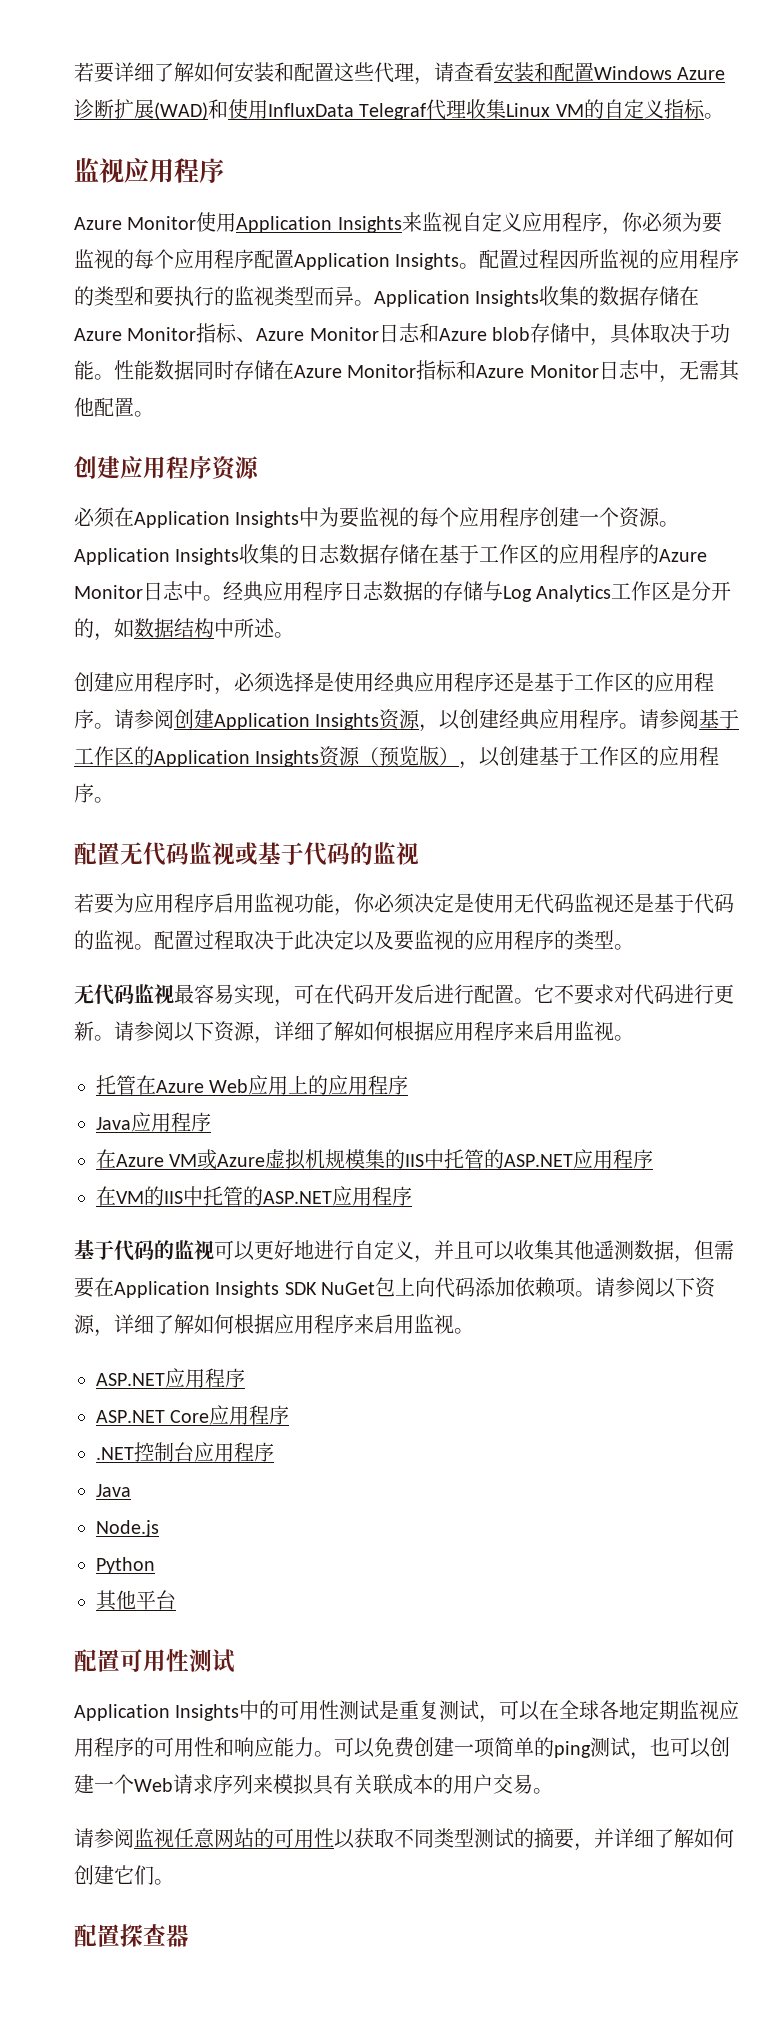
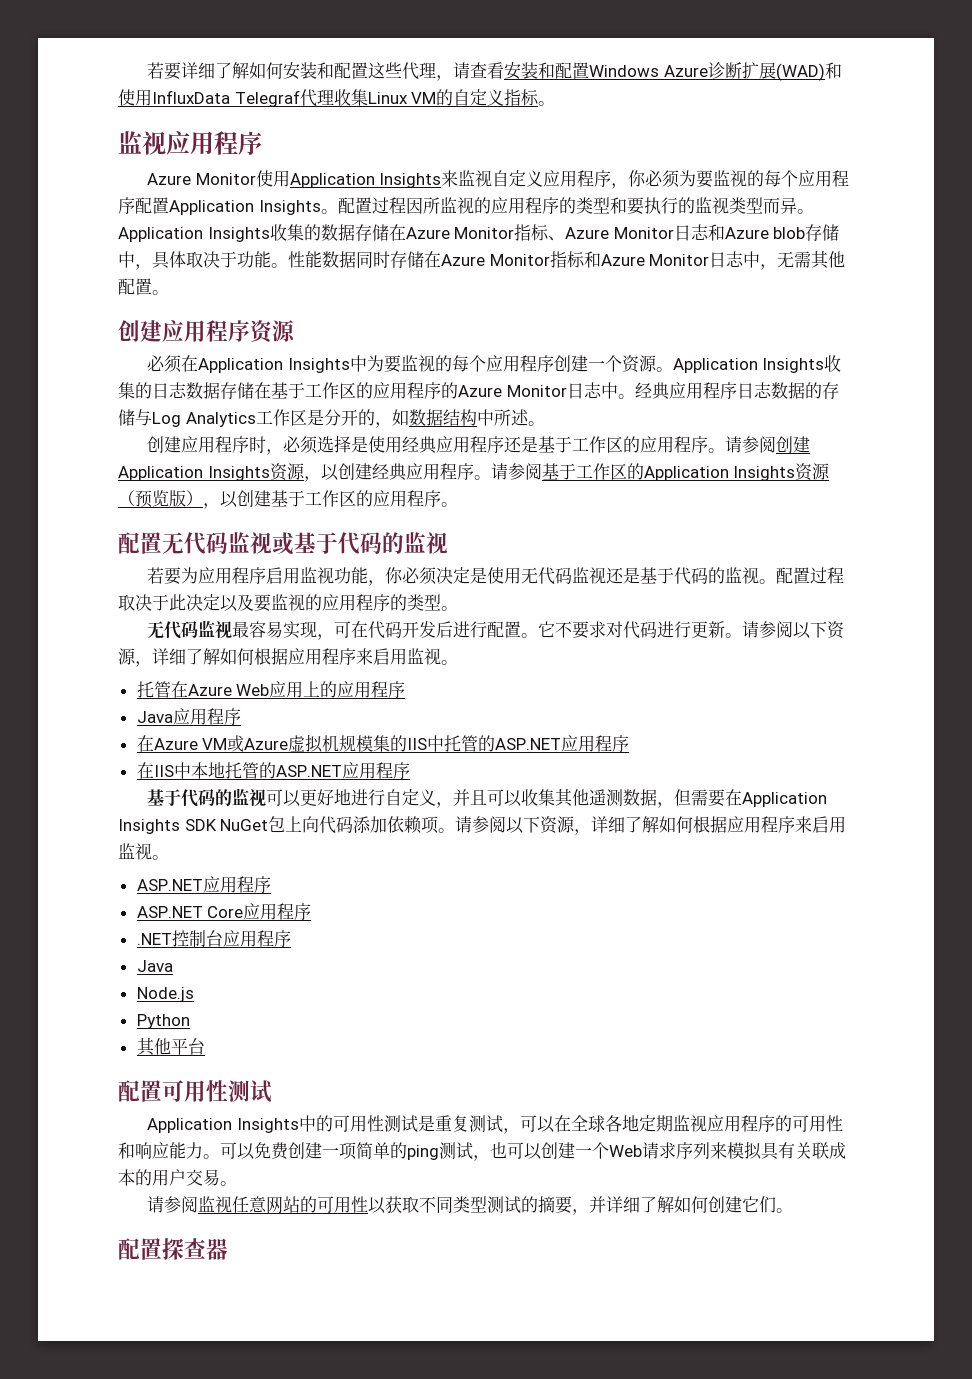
[116,1186,203,1206] VM的IIS中 -> [153,762,225,779] IIS中本地

